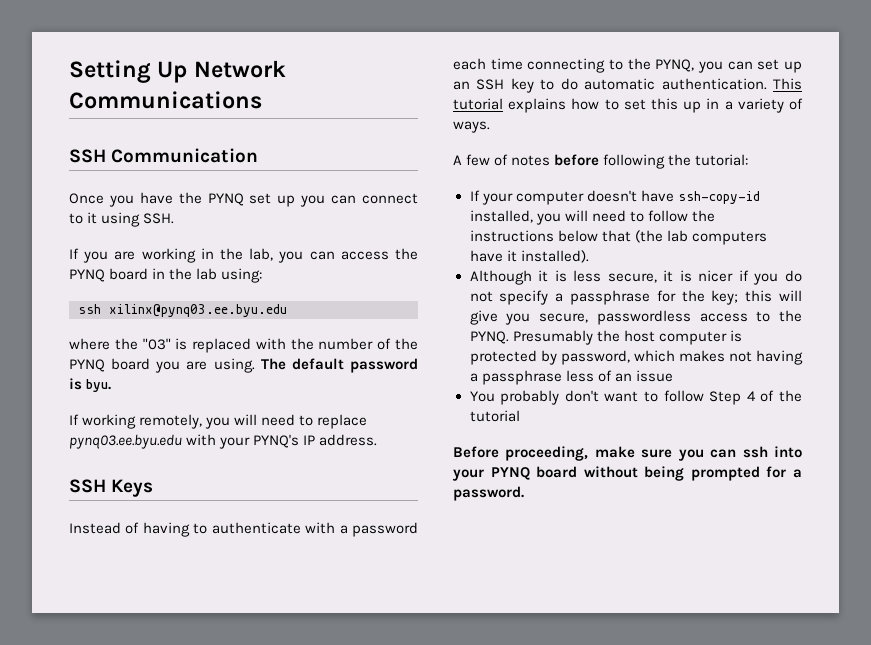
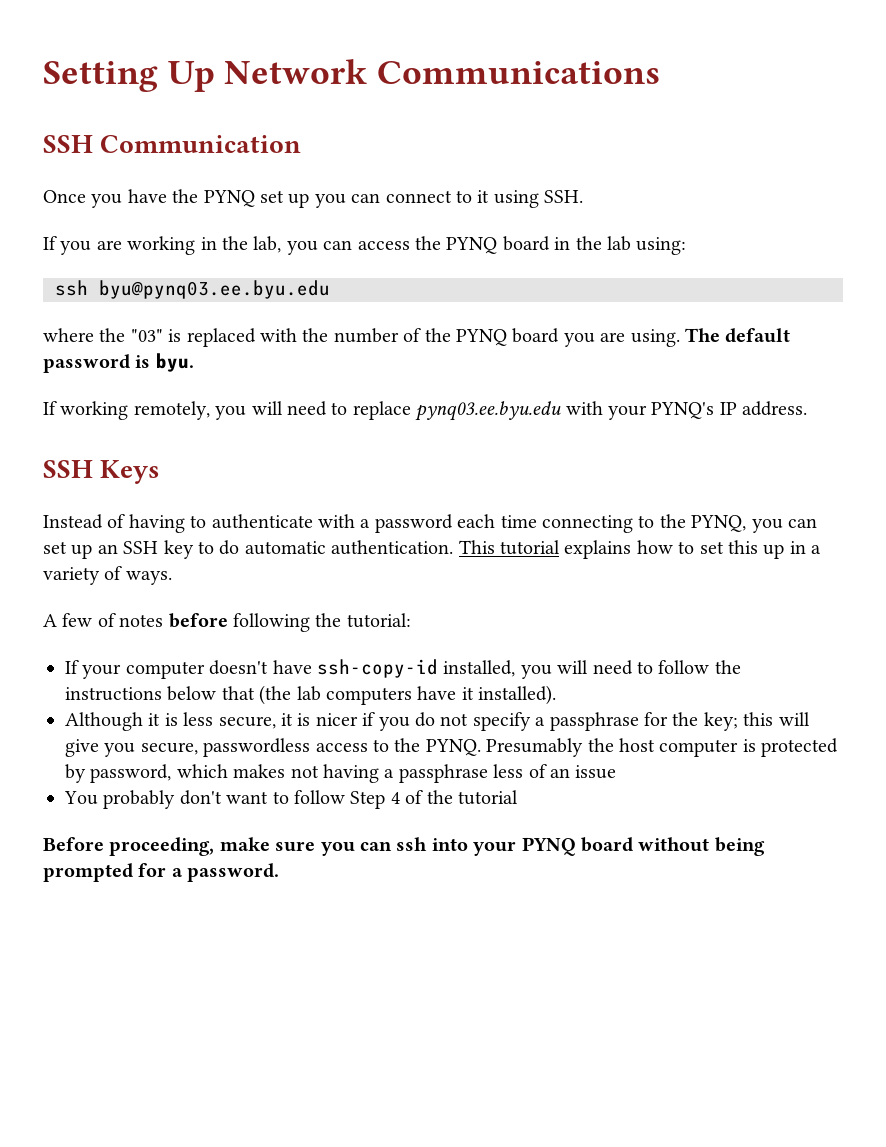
[109,304,287,317] xilinx@pynq03.ee.byu.edu -> [99,280,330,299] byu@pynq03.ee.byu.edu

